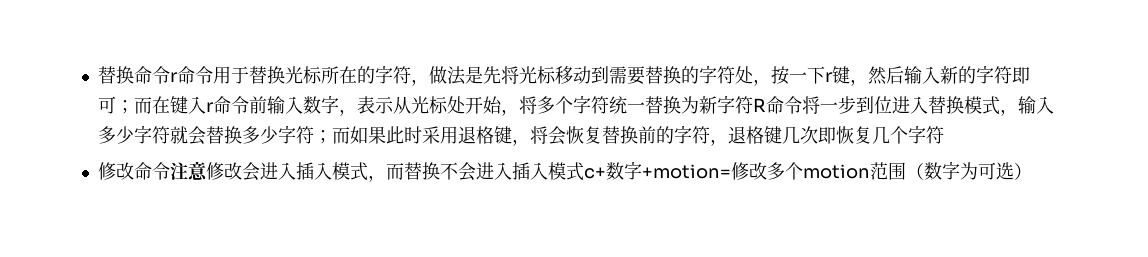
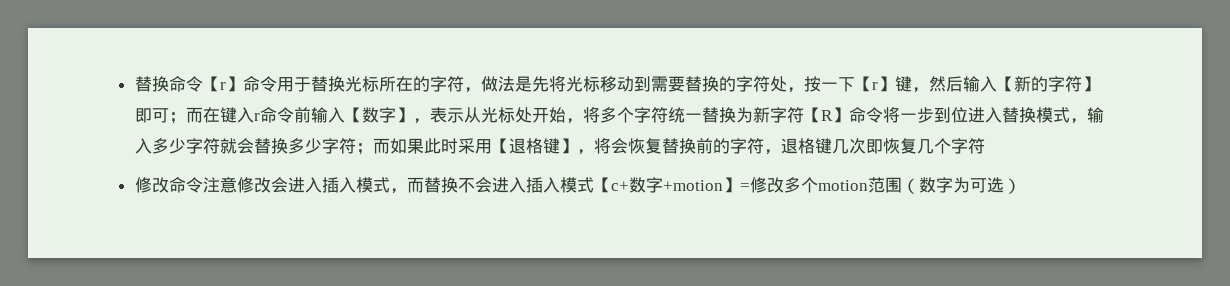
[169,72,177,82] r -> [202,76,243,92] 【r】
[824,72,832,82] r -> [854,76,895,92] 【r】
(940, 75) none -> [996,76,1014,92] 【
(1012, 75) none -> [1081,76,1099,92] 】
[302,95,339,114] 数字 -> [344,107,413,123] 【数字】
[752,98,766,112] R -> [803,107,849,123] 【R】
[457,126,512,144] 退格键 -> [491,138,577,154] 【退格键】
(584, 171) none -> [593,177,611,193] 【
[641,164,731,179] +motion= -> [662,177,750,193] +motion】=

